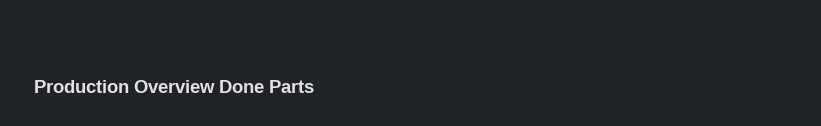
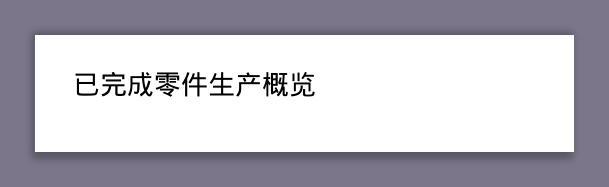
[34,80,314,93] Production Overview Done Parts -> [73,71,316,97] 已完成零件生产概览

